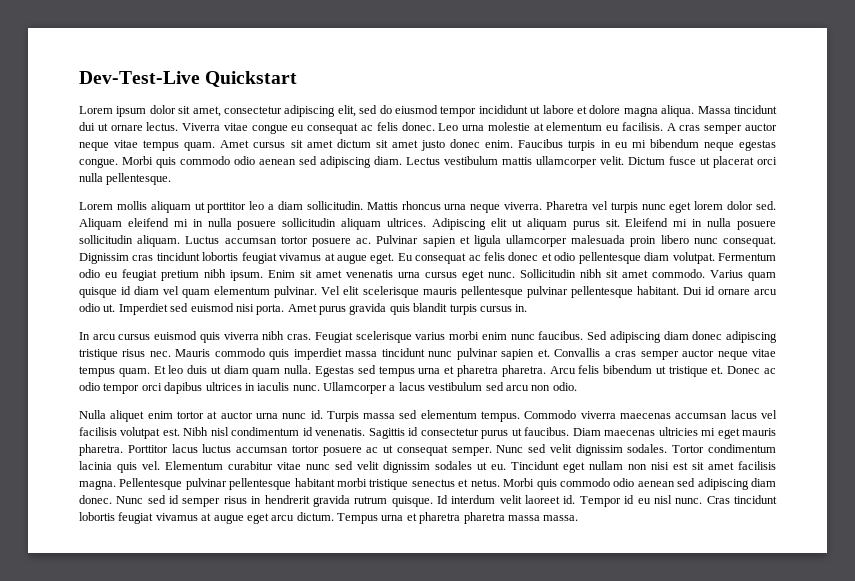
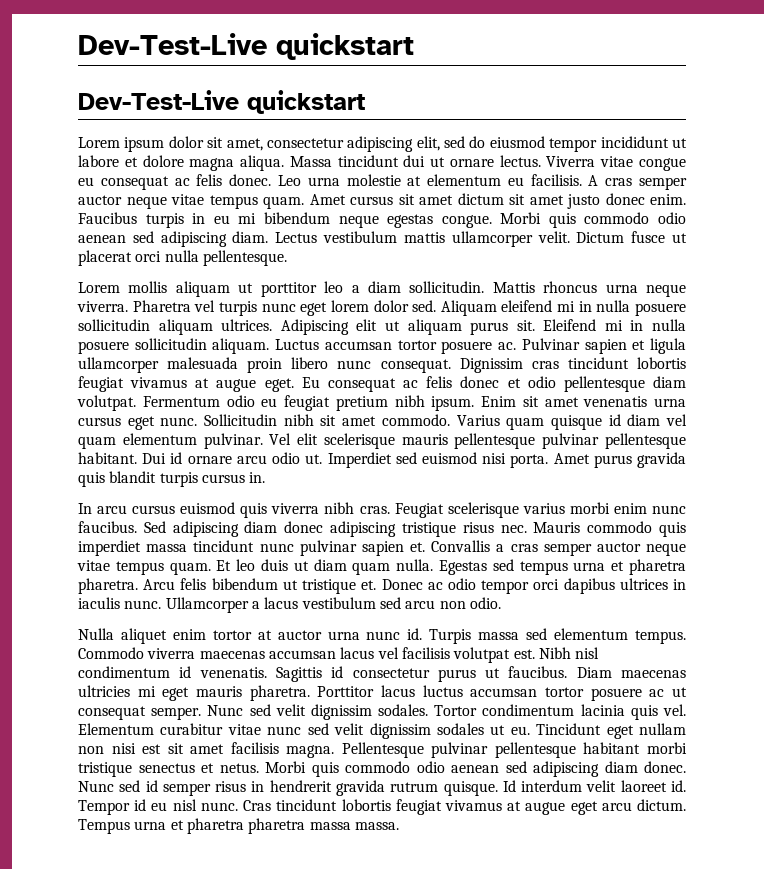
[79,71,298,87] Dev-Test-Live Quickstart -> [78,33,414,60] [78,90,365,114] Dev-Test-Live quickstart // Dev-Test-Live quickstart

